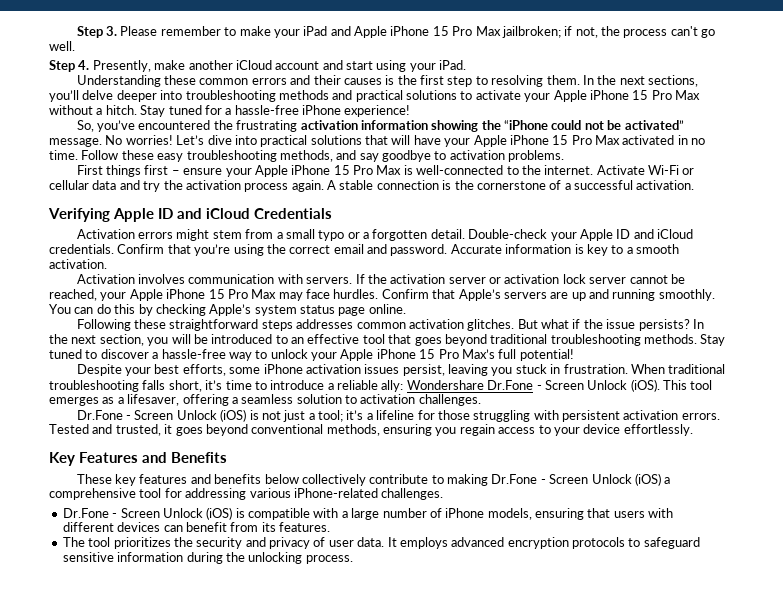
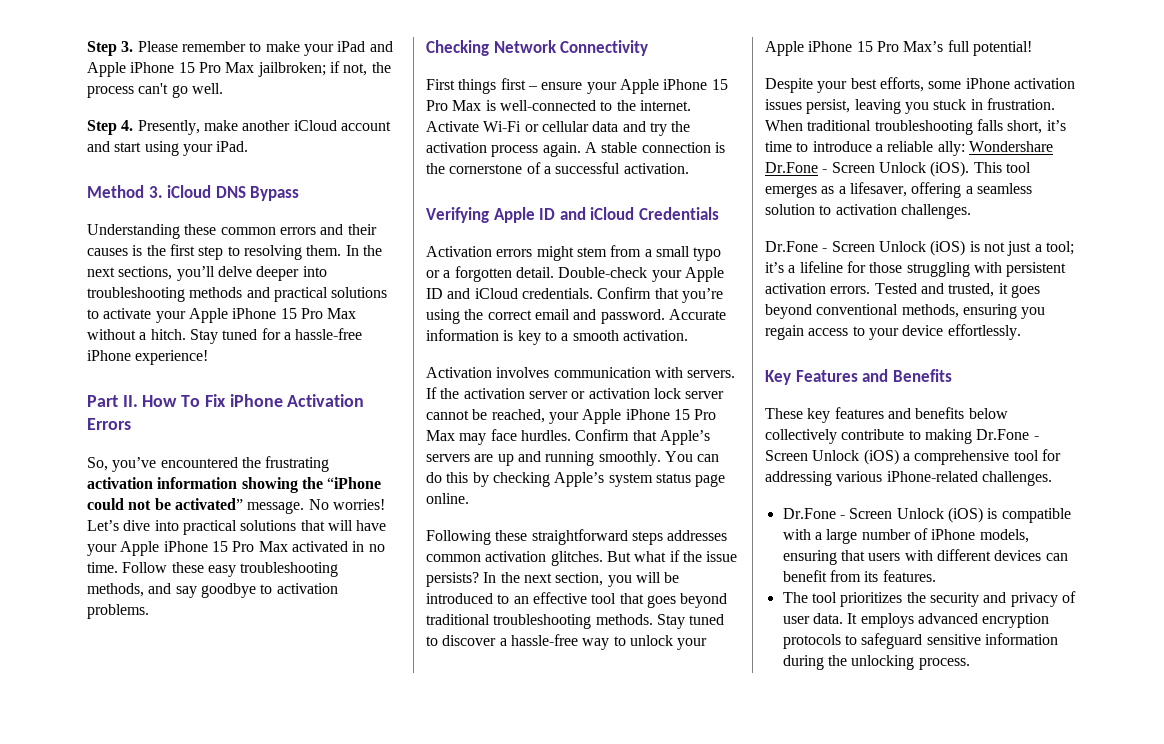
(467, 65) none -> [87,185,300,201] // Method 3. iCloud DNS Bypass
(411, 111) none -> [87,394,365,407] [87,418,131,430] // Part II. How To Fix iPhone Activation Errors
(565, 156) none -> [426,40,649,56] // Checking Network Connectivity

